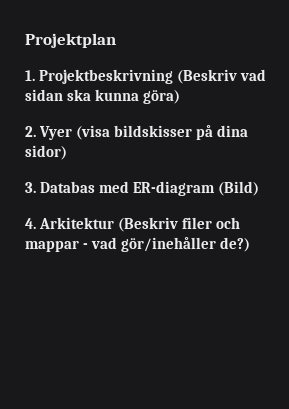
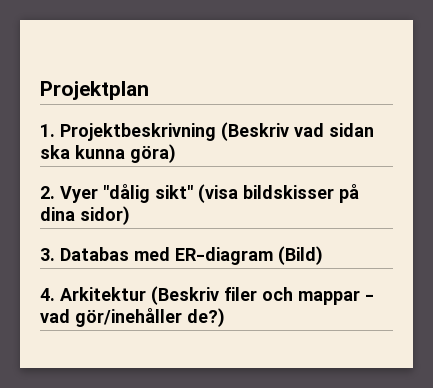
(73, 133) none -> [103,184,193,203] "dålig sikt"

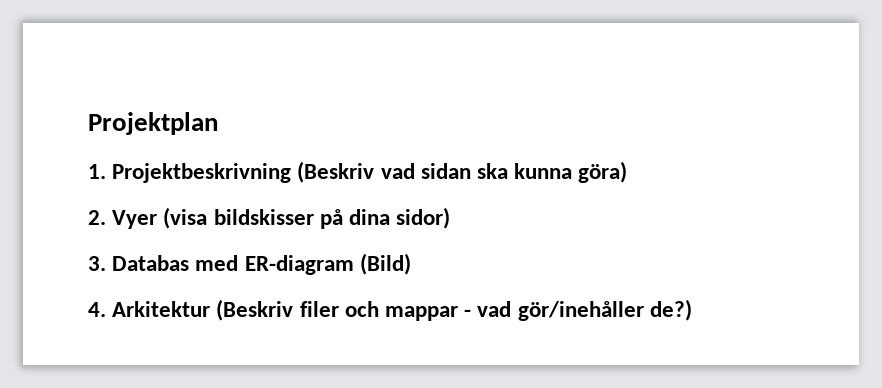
[103,184,193,203] "dålig sikt" -> (158, 219) none

